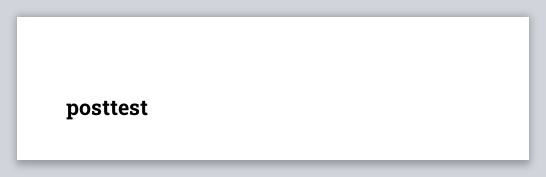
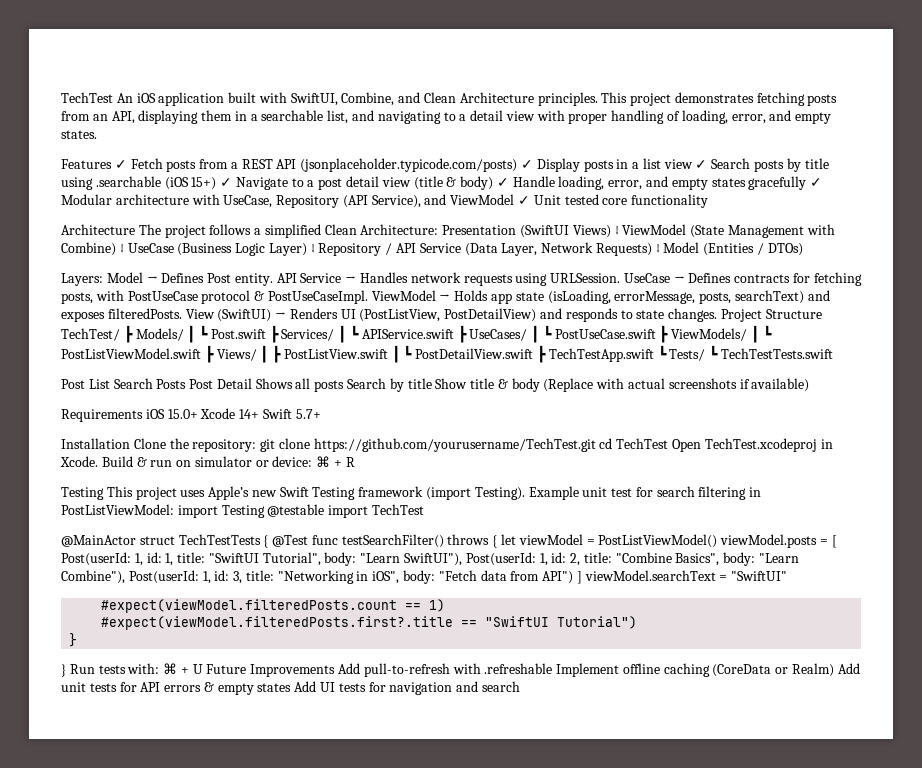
[66,100,148,120] posttest -> [61,92,838,106] [61,110,832,124] [61,130,97,139] [61,158,829,172] [61,176,823,190] [61,194,709,208] [61,224,835,238] [61,242,803,256] [61,272,862,286] [61,290,830,304] [61,308,822,322] [61,325,772,343] [61,345,833,363] [61,378,810,392] [61,408,321,422] [61,438,833,452] [60,456,355,467] [61,486,762,500] [61,504,424,518] [61,534,837,548] [61,552,800,566] [61,570,788,584] [101,599,446,613] [101,616,638,630] [69,633,78,647] [61,663,860,677] [61,681,520,695] TechTest An iOS application built with SwiftUI, Combine, and Clean Architecture principles. This project demonstrates fetching posts from an API, displaying them in a searchable list, and navigating to a detail view with proper handling of loading, error, and empty states. // Features ✓ Fetch posts from a REST API (jsonplaceholder.typicode.com/posts) ✓ Display posts in a list view ✓ Search posts by title using .searchable (iOS 15+) ✓ Navigate to a post detail view (title & body) ✓ Handle loading, error, and empty states gracefully ✓ Modular architecture with UseCase, Repository (API Service), and ViewModel ✓ Unit tested core functionality // Architecture The project follows a simplified Clean Architecture: Presentation (SwiftUI Views) ↓ ViewModel (State Management with Combine) ↓ UseCase (Business Logic Layer) ↓ Repository / API Service (Data Layer, Network Requests) ↓ Model (Entities / DTOs) // Layers: Model → Defines Post entity. API Service → Handles network requests using URLSession. UseCase → Defines contracts for fetching posts, with PostUseCase protocol & PostUseCaseImpl. ViewModel → Holds app state (isLoading, errorMessage, posts, searchText) and exposes filteredPosts. View (SwiftUI) → Renders UI (PostListView, PostDetailView) and responds to state changes. Project Structure TechTest/ ┣ Models/ ┃ ┗ Post.swift ┣ Services/ ┃ ┗ APIService.swift ┣ UseCases/ ┃ ┗ PostUseCase.swift ┣ ViewModels/ ┃ ┗ PostListViewModel.swift ┣ Views/ ┃ ┣ PostListView.swift ┃ ┗ PostDetailView.swift ┣ TechTestApp.swift ┗ Tests/ ┗ TechTestTests.swift // Post List Search Posts Post Detail Shows all posts Search by title Show title & body (Replace with actual screenshots if available) // Requirements iOS 15.0+ Xcode 14+ Swift 5.7+ // Installation Clone the repository: git clone https://github.com/yourusername/TechTest.git cd TechTest Open TechTest.xcodeproj in Xcode. Build & run on simulator or device: ⌘ + R // Testing This project uses Apple’s new Swift Testing framework (import Testing). Example unit test for search filtering in PostListViewModel: import Testing @testable import TechTest // @MainActor struct TechTestTests { @Test func testSearchFilter() throws { let viewModel = PostListViewModel() viewModel.posts = [ Post(userId: 1, id: 1, title: "SwiftUI Tutorial", body: "Learn SwiftUI"), Post(userId: 1, id: 2, title: "Combine Basics", body: "Learn Combine"), Post(userId: 1, id: 3, title: "Networking in iOS", body: "Fetch data from API") ] viewModel.searchText = "SwiftUI" // #expect(viewModel.filteredPosts.count == 1) // #expect(viewModel.filteredPosts.first?.title == "SwiftUI Tutorial") // } // } Run tests with: ⌘ + U Future Improvements Add pull-to-refresh with .refreshable Implement offline caching (CoreData or Realm) Add unit tests for API errors & empty states Add UI tests for navigation and search

